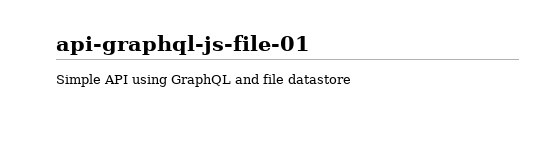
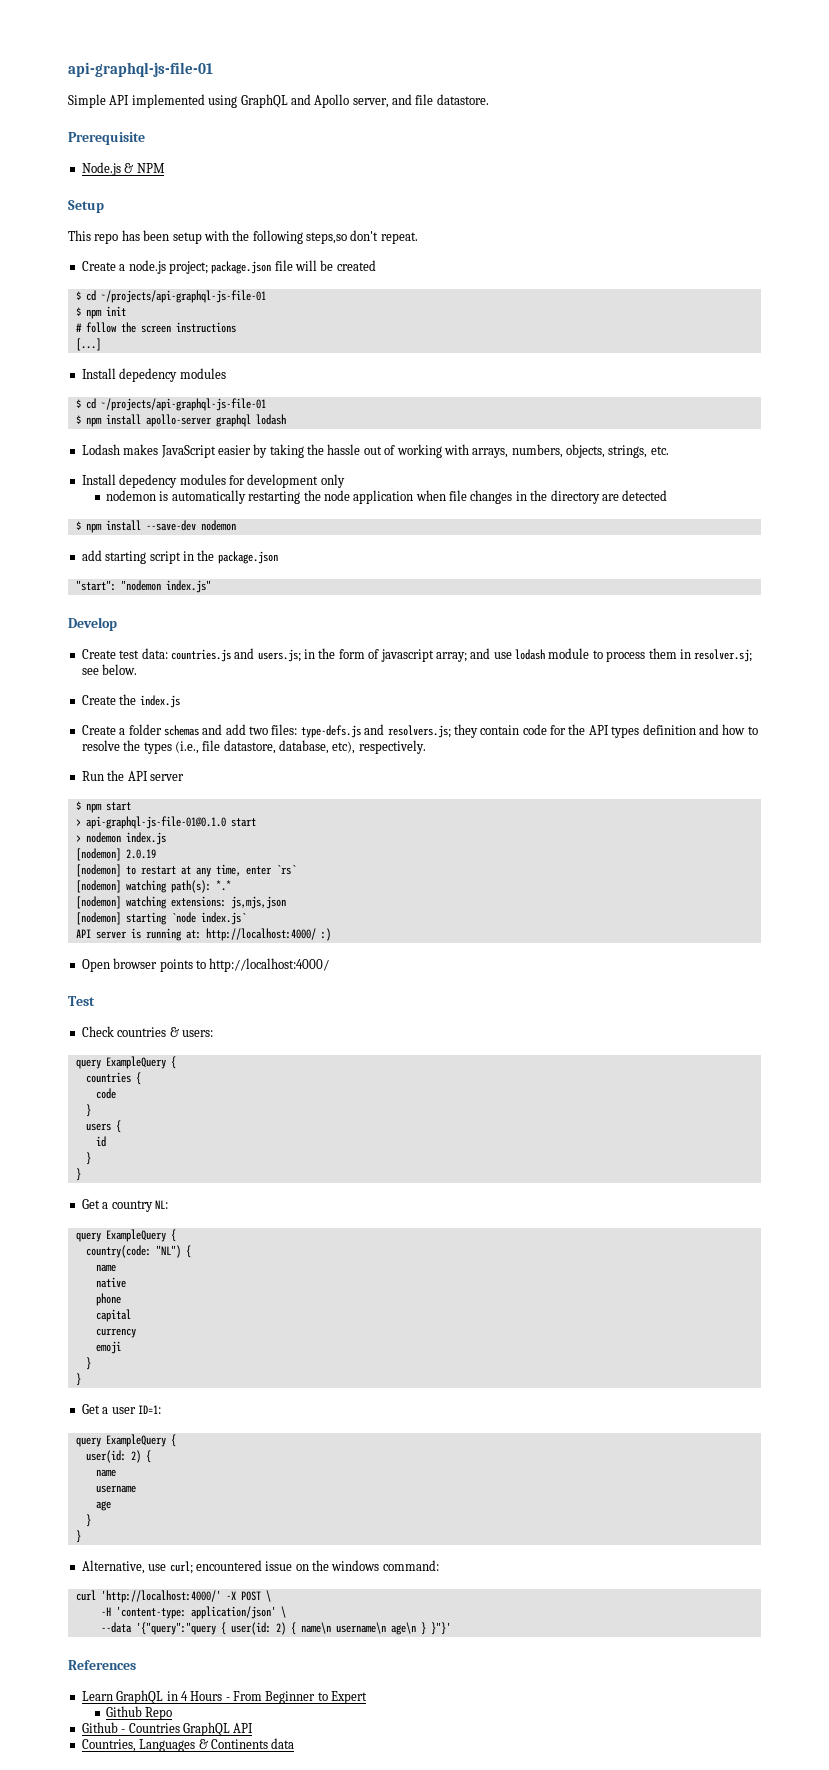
(128, 79) none -> [131,94,205,108] implemented
[263,74,351,84] file datastore -> [314,94,489,108] [68,132,145,145] [81,162,165,176] [68,200,104,213] [68,230,418,244] [81,260,376,274] [75,290,266,303] [75,306,126,319] [75,322,236,333] [75,338,101,351] [81,368,226,382] [75,398,266,411] [75,414,286,427] [81,444,669,458] [81,474,345,488] [106,490,668,504] [75,520,236,533] [81,550,278,564] [75,580,211,593] [68,617,117,631] [81,648,753,662] [81,664,138,675] [81,694,180,708] [81,724,758,738] [81,740,426,754] [81,770,184,781] [75,801,131,813] [75,816,256,829] [75,832,166,845] [75,848,156,861] [75,864,296,877] [75,880,231,893] [75,896,286,909] [75,912,246,925] [75,928,331,941] [81,958,330,972] [68,996,95,1006] [81,1026,213,1037] [75,1056,176,1069] [85,1072,141,1085] [95,1088,116,1099] [85,1104,91,1117] [85,1120,121,1133] [95,1136,106,1147] [85,1152,91,1165] [75,1168,81,1181] [81,1199,168,1212] [75,1229,176,1242] [85,1245,191,1258] [95,1264,116,1272] [95,1277,126,1288] [95,1293,121,1306] [95,1309,131,1322] [95,1328,136,1338] [95,1341,121,1354] [85,1357,91,1370] [75,1373,81,1386] [81,1404,161,1414] [75,1434,176,1447] [85,1450,151,1463] [95,1469,116,1477] [95,1485,136,1493] [95,1501,111,1511] [85,1514,91,1527] [75,1530,81,1543] [81,1560,439,1574] [75,1590,271,1603] [100,1606,286,1619] [100,1622,451,1635] [68,1660,136,1670] [81,1690,368,1704] [106,1706,173,1720] [81,1722,254,1736] [81,1738,295,1752] Apollo server, and file datastore. // Prerequisite // Node.js & NPM // Setup // This repo has been setup with the following steps,so don't repeat. // Create a node.js project; package.json file will be created // $ cd ~/projects/api-graphql-js-file-01 // $ npm init // # follow the screen instructions // [...] // Install depedency modules // $ cd ~/projects/api-graphql-js-file-01 // $ npm install apollo-server graphql lodash // Lodash makes JavaScript easier by taking the hassle out of working with arrays, numbers, objects, strings, etc. // Install depedency modules for development only // nodemon is automatically restarting the node application when file changes in the directory are detected // $ npm install --save-dev nodemon // add starting script in the package.json // "start": "nodemon index.js" // Develop // Create test data: countries.js and users.js; in the form of javascript array; and use lodash module to process them in resolver.sj; see below. // Create the index.js // Create a folder schemas and add two files: type-defs.js and resolvers.js; they contain code for the API types definition and how to resolve the types (i.e., file datastore, database, etc), respectively. // Run the API server // $ npm start // > api-graphql-js-file-01@0.1.0 start // > nodemon index.js // [nodemon] 2.0.19 // [nodemon] to restart at any time, enter `rs` // [nodemon] watching path(s): *.* // [nodemon] watching extensions: js,mjs,json // [nodemon] starting `node index.js` // API server is running at: http://localhost:4000/ :) // Open browser points to http://localhost:4000/ // Test // Check countries & users: // query ExampleQuery { // countries { // code // } // users { // id // } // } // Get a country NL: // query ExampleQuery { // country(code: "NL") { // name // native // phone // capital // currency // emoji // } // } // Get a user ID=1: // query ExampleQuery { // user(id: 2) { // name // username // age // } // } // Alternative, use curl; encountered issue on the windows command: // curl 'http://localhost:4000/' -X POST \ // -H 'content-type: application/json' \ // --data '{"query":"query { user(id: 2) { name\n username\n age\n } }"}' // References // Learn GraphQL in 4 Hours - From Beginner to Expert // Github Repo // Github - Countries GraphQL API // Countries, Languages & Continents data

